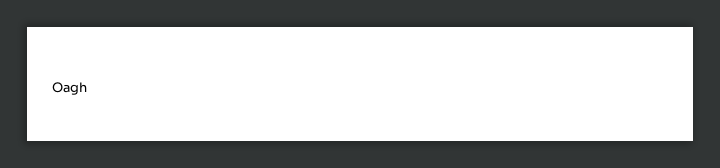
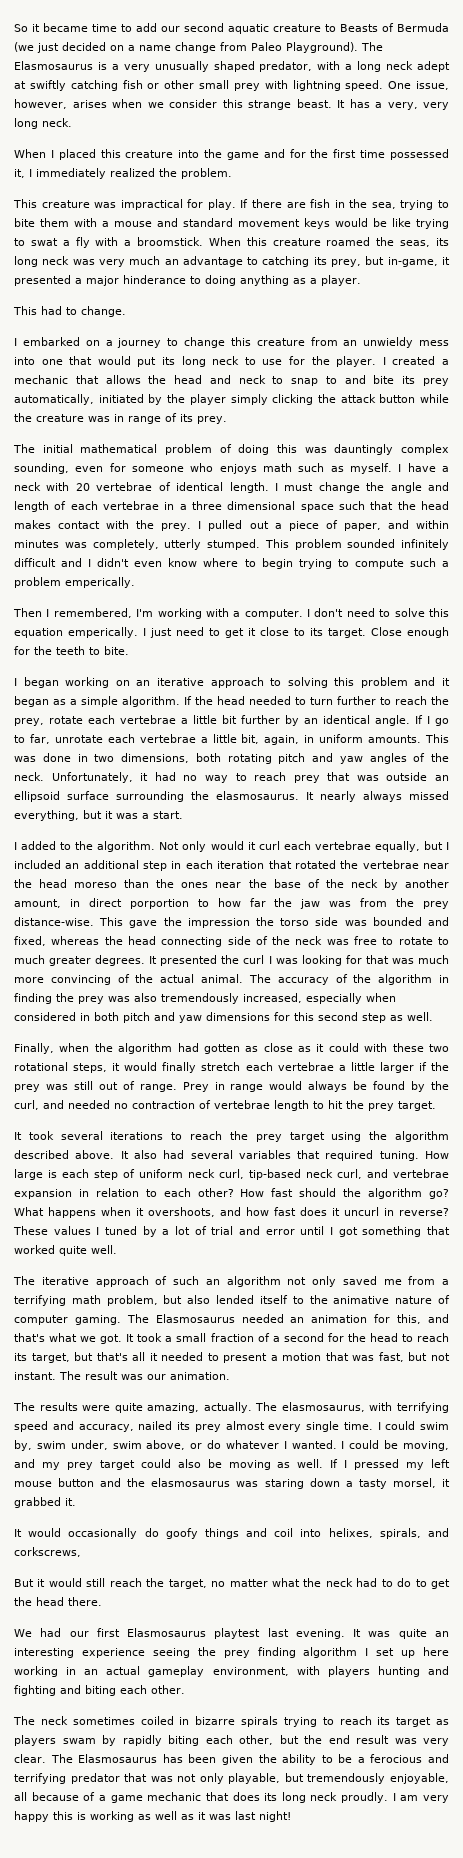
[52,82,87,95] Oagh -> [14,23,449,34] [14,42,383,53] [14,61,451,72] [14,80,449,91] [14,99,449,110] [14,118,72,129] [14,149,450,160] [14,168,232,179] [13,199,450,210] [14,218,449,229] [14,237,450,248] [14,256,451,267] [14,275,361,286] [13,306,126,317] [14,337,449,348] [14,356,450,367] [14,375,450,386] [14,394,449,405] [14,413,227,424] [13,444,449,455] [14,463,449,474] [14,482,450,493] [14,501,449,512] [14,520,449,531] [14,539,449,550] [14,558,450,569] [14,577,135,588] [13,608,449,619] [14,627,449,638] [14,646,129,655] [14,677,450,688] [14,696,449,707] [14,715,449,726] [14,734,450,745] [14,753,449,764] [14,772,449,783] [14,791,449,802] [14,810,183,821] [14,841,449,852] [14,860,450,871] [14,879,450,890] [14,898,450,909] [14,917,449,928] [14,936,450,947] [14,955,450,966] [14,974,449,985] [14,993,396,1004] [14,1012,433,1023] [14,1043,449,1054] [14,1062,449,1073] [14,1081,450,1092] [14,1100,436,1111] [14,1131,449,1142] [14,1150,450,1161] [14,1169,449,1180] [14,1188,450,1199] [14,1207,449,1218] [13,1226,451,1237] [14,1245,117,1256] [13,1276,449,1287] [14,1295,450,1306] [14,1314,450,1325] [14,1333,449,1344] [14,1352,451,1363] [14,1371,230,1380] [13,1402,450,1413] [14,1421,449,1432] [14,1440,450,1451] [14,1459,451,1470] [14,1478,450,1489] [14,1497,76,1508] [14,1528,449,1539] [14,1547,81,1557] [14,1578,450,1589] [14,1597,102,1606] [14,1628,449,1639] [14,1647,449,1658] [14,1666,449,1677] [14,1685,185,1696] [13,1716,449,1727] [14,1735,449,1746] [14,1754,449,1765] [14,1773,449,1784] [14,1792,450,1803] [14,1811,291,1822] So it became time to add our second aquatic creature to Beasts of Bermuda (we just decided on a name change from Paleo Playground). The Elasmosaurus is a very unusually shaped predator, with a long neck adept at swiftly catching fish or other small prey with lightning speed. One issue, however, arises when we consider this strange beast. It has a very, very long neck. // When I placed this creature into the game and for the first time possessed it, I immediately realized the problem. // This creature was impractical for play. If there are fish in the sea, trying to bite them with a mouse and standard movement keys would be like trying to swat a fly with a broomstick. When this creature roamed the seas, its long neck was very much an advantage to catching its prey, but in-game, it presented a major hinderance to doing anything as a player. // This had to change. // I embarked on a journey to change this creature from an unwieldy mess into one that would put its long neck to use for the player. I created a mechanic that allows the head and neck to snap to and bite its prey automatically, initiated by the player simply clicking the attack button while the creature was in range of its prey. // The initial mathematical problem of doing this was dauntingly complex sounding, even for someone who enjoys math such as myself. I have a neck with 20 vertebrae of identical length. I must change the angle and length of each vertebrae in a three dimensional space such that the head makes contact with the prey. I pulled out a piece of paper, and within minutes was completely, utterly stumped. This problem sounded infinitely difficult and I didn't even know where to begin trying to compute such a problem emperically. // Then I remembered, I'm working with a computer. I don't need to solve this equation emperically. I just need to get it close to its target. Close enough for the teeth to bite. // I began working on an iterative approach to solving this problem and it began as a simple algorithm. If the head needed to turn further to reach the prey, rotate each vertebrae a little bit further by an identical angle. If I go to far, unrotate each vertebrae a little bit, again, in uniform amounts. This was done in two dimensions, both rotating pitch and yaw angles of the neck. Unfortunately, it had no way to reach prey that was outside an ellipsoid surface surrounding the elasmosaurus. It nearly always missed everything, but it was a start. // I added to the algorithm. Not only would it curl each vertebrae equally, but I included an additional step in each iteration that rotated the vertebrae near the head moreso than the ones near the base of the neck by another amount, in direct porportion to how far the jaw was from the prey distance-wise. This gave the impression the torso side was bounded and fixed, whereas the head connecting side of the neck was free to rotate to much greater degrees. It presented the curl I was looking for that was much more convincing of the actual animal. The accuracy of the algorithm in finding the prey was also tremendously increased, especially when considered in both pitch and yaw dimensions for this second step as well. // Finally, when the algorithm had gotten as close as it could with these two rotational steps, it would finally stretch each vertebrae a little larger if the prey was still out of range. Prey in range would always be found by the curl, and needed no contraction of vertebrae length to hit the prey target. // It took several iterations to reach the prey target using the algorithm described above. It also had several variables that required tuning. How large is each step of uniform neck curl, tip-based neck curl, and vertebrae expansion in relation to each other? How fast should the algorithm go? What happens when it overshoots, and how fast does it uncurl in reverse? These values I tuned by a lot of trial and error until I got something that worked quite well. // The iterative approach of such an algorithm not only saved me from a terrifying math problem, but also lended itself to the animative nature of computer gaming. The Elasmosaurus needed an animation for this, and that's what we got. It took a small fraction of a second for the head to reach its target, but that's all it needed to present a motion that was fast, but not instant. The result was our animation. // The results were quite amazing, actually. The elasmosaurus, with terrifying speed and accuracy, nailed its prey almost every single time. I could swim by, swim under, swim above, or do whatever I wanted. I could be moving, and my prey target could also be moving as well. If I pressed my left mouse button and the elasmosaurus was staring down a tasty morsel, it grabbed it. // It would occasionally do goofy things and coil into helixes, spirals, and corkscrews, // But it would still reach the target, no matter what the neck had to do to get the head there. // We had our first Elasmosaurus playtest last evening. It was quite an interesting experience seeing the prey finding algorithm I set up here working in an actual gameplay environment, with players hunting and fighting and biting each other. // The neck sometimes coiled in bizarre spirals trying to reach its target as players swam by rapidly biting each other, but the end result was very clear. The Elasmosaurus has been given the ability to be a ferocious and terrifying predator that was not only playable, but tremendously enjoyable, all because of a game mechanic that does its long neck proudly. I am very happy this is working as well as it was last night!

